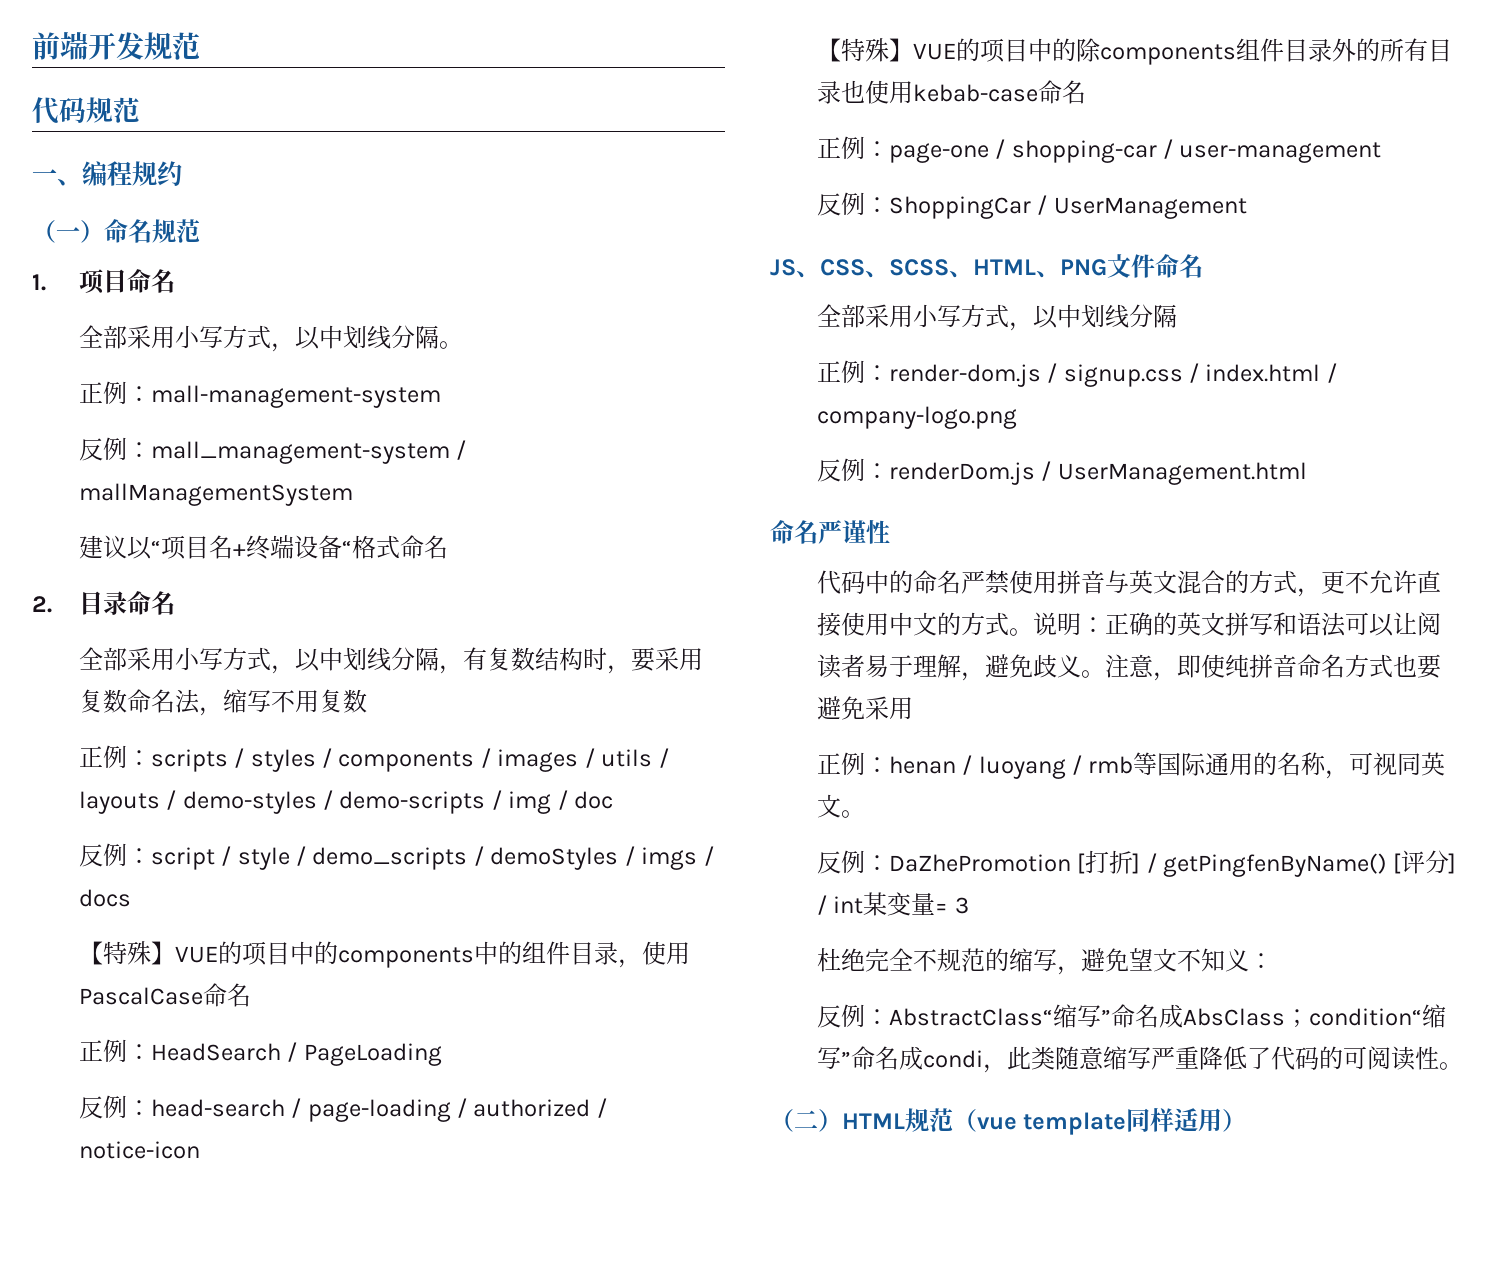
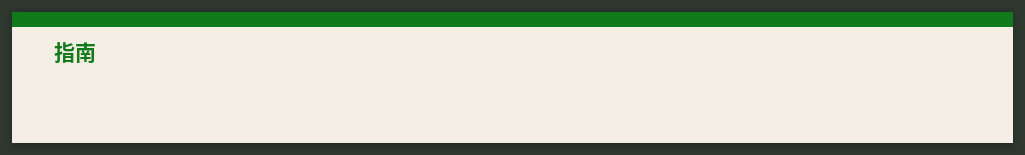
[32,32,200,60] [32,97,140,124] [32,161,182,186] [32,219,200,243] [32,269,175,294] [78,325,463,352] [78,381,441,408] [78,437,467,464] [78,483,353,506] [78,535,448,560] [32,591,175,615] [78,647,703,674] [78,689,367,716] [78,745,669,772] [78,790,614,814] [78,843,714,870] [78,889,131,907] [78,941,690,968] [78,983,251,1007] [78,1039,442,1066] [78,1095,607,1122] [78,1141,200,1159] [816,38,1452,65] [816,80,1086,104] [816,136,1382,163] [816,192,1247,219] [770,254,1203,278] [816,304,1177,331] [816,360,1337,387] [816,406,1017,429] [816,458,1307,485] [770,520,890,544] [816,570,1441,597] [816,612,1441,637] [816,654,1441,681] [816,696,913,720] [816,752,1446,779] [816,794,865,818] [816,850,1457,877] [816,892,969,916] [816,948,1273,975] [816,1004,1446,1028] [816,1046,1463,1073] [770,1108,1247,1135] 前端开发规范 // 代码规范 // 一、编程规约 // （一）命名规范 // 1.项目命名 // 全部采用小写方式，以中划线分隔。 // 正例：mall-management-system // 反例：mall_management-system / mallManagementSystem // 建议以“项目名+终端设备“格式命名 // 2.目录命名 // 全部采用小写方式，以中划线分隔，有复数结构时，要采用复数命名法，缩写不用复数 // 正例：scripts / styles / components / images / utils / layouts / demo-styles / demo-scripts / img / doc // 反例：script / style / demo_scripts / demoStyles / imgs / docs // 【特殊】VUE的项目中的components中的组件目录，使用PascalCase命名 // 正例：HeadSearch / PageLoading // 反例：head-search / page-loading / authorized / notice-icon // 【特殊】VUE的项目中的除components组件目录外的所有目录也使用kebab-case命名 // 正例：page-one / shopping-car / user-management // 反例：ShoppingCar / UserManagement // JS、CSS、SCSS、HTML、PNG文件命名 // 全部采用小写方式，以中划线分隔 // 正例：render-dom.js / signup.css / index.html / company-logo.png // 反例：renderDom.js / UserManagement.html // 命名严谨性 // 代码中的命名严禁使用拼音与英文混合的方式，更不允许直接使用中文的方式。说明：正确的英文拼写和语法可以让阅读者易于理解，避免歧义。注意，即使纯拼音命名方式也要避免采用 // 正例：henan / luoyang / rmb等国际通用的名称，可视同英文。 // 反例：DaZhePromotion [打折] / getPingfenByName() [评分] / int某变量= 3 // 杜绝完全不规范的缩写，避免望文不知义： // 反例：AbstractClass“缩写”命名成AbsClass；condition“缩写”命名成condi，此类随意缩写严重降低了代码的可阅读性。 // （二）HTML规范（vue template同样适用） -> [54,42,96,63] 指南

